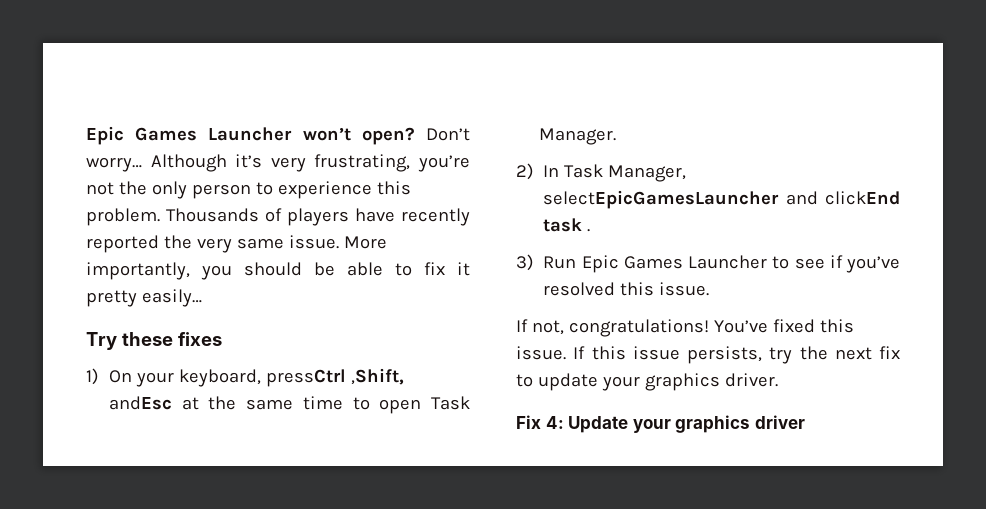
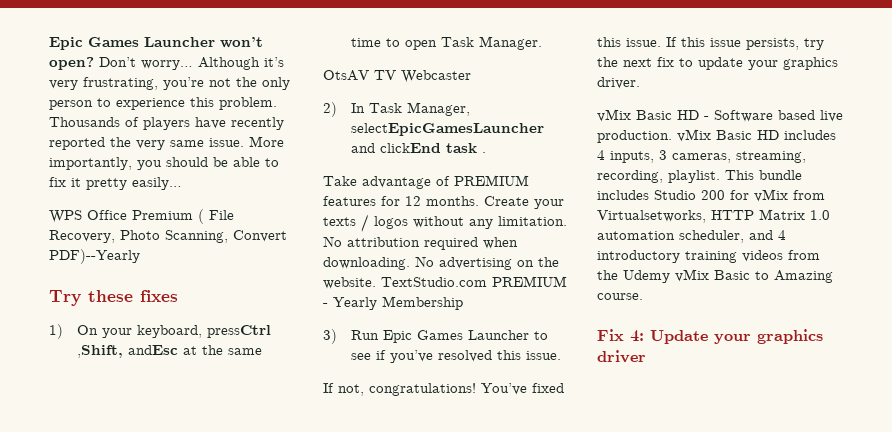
(202, 298) none -> [49,209,234,224] [49,230,287,243] [49,249,140,264] // WPS Office Premium ( File Recovery, Photo Scanning, Convert PDF)--Yearly
(616, 136) none -> [323,70,471,83] // OtsAV TV Webcaster
(591, 230) none -> [323,175,529,189] [323,196,564,209] [323,214,567,232] [323,236,518,250] [323,256,559,270] [323,276,567,289] [323,296,463,310] // Take advantage of PREMIUM features for 12 months. Create your texts / logos without any limitation. No attribution required when downloading. No advertising on the website. TextStudio.com PREMIUM - Yearly Membership
(778, 380) none -> [597,109,843,122] [597,129,836,143] [597,150,806,163] [597,170,802,183] [597,189,825,202] [597,209,830,223] [597,230,786,243] [597,250,820,263] [597,269,833,283] [597,293,643,300] // vMix Basic HD - Software based live production. vMix Basic HD includes 4 inputs, 3 cameras, streaming, recording, playlist. This bundle includes Studio 200 for vMix from Virtualsetworks, HTTP Matrix 1.0 automation scheduler, and 4 introductory training videos from the Udemy vMix Basic to Amazing course.

